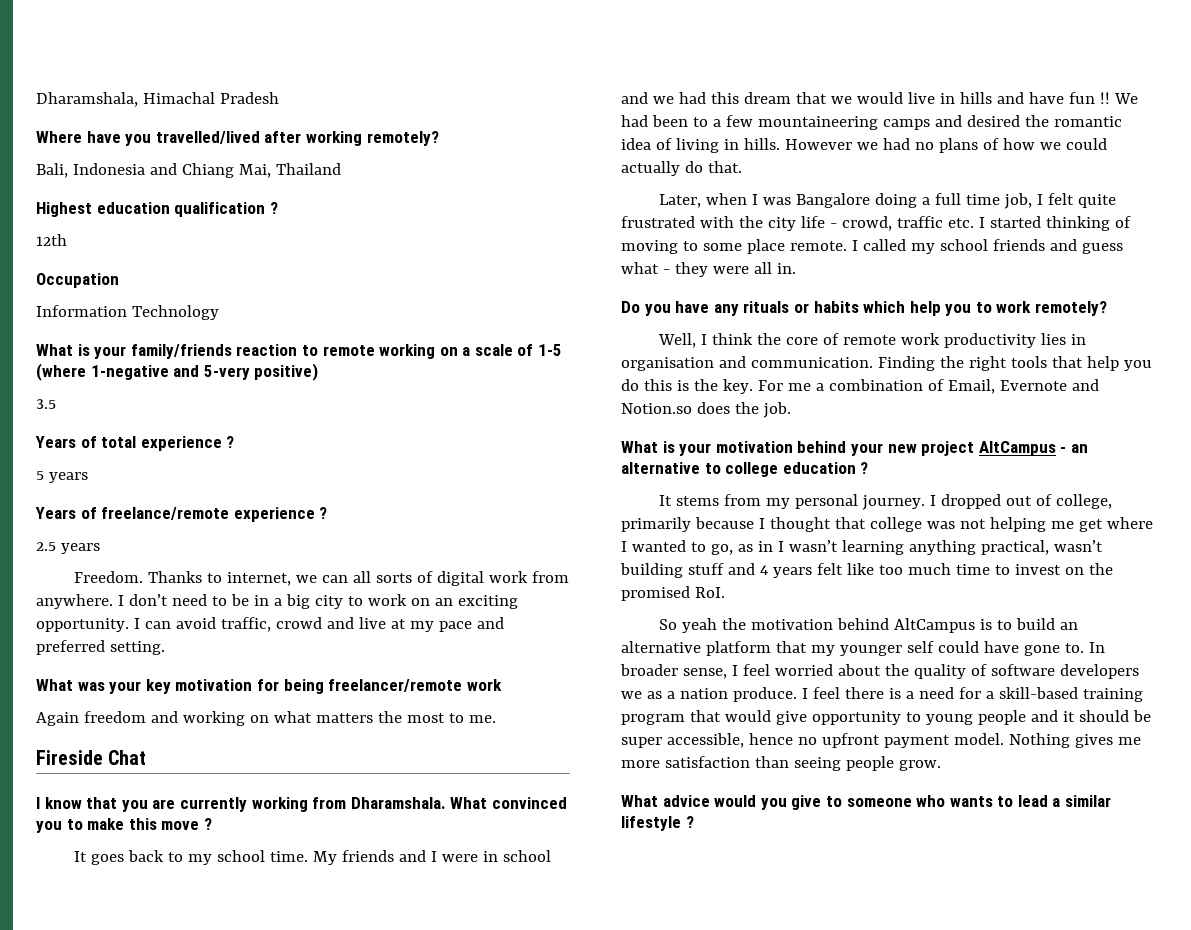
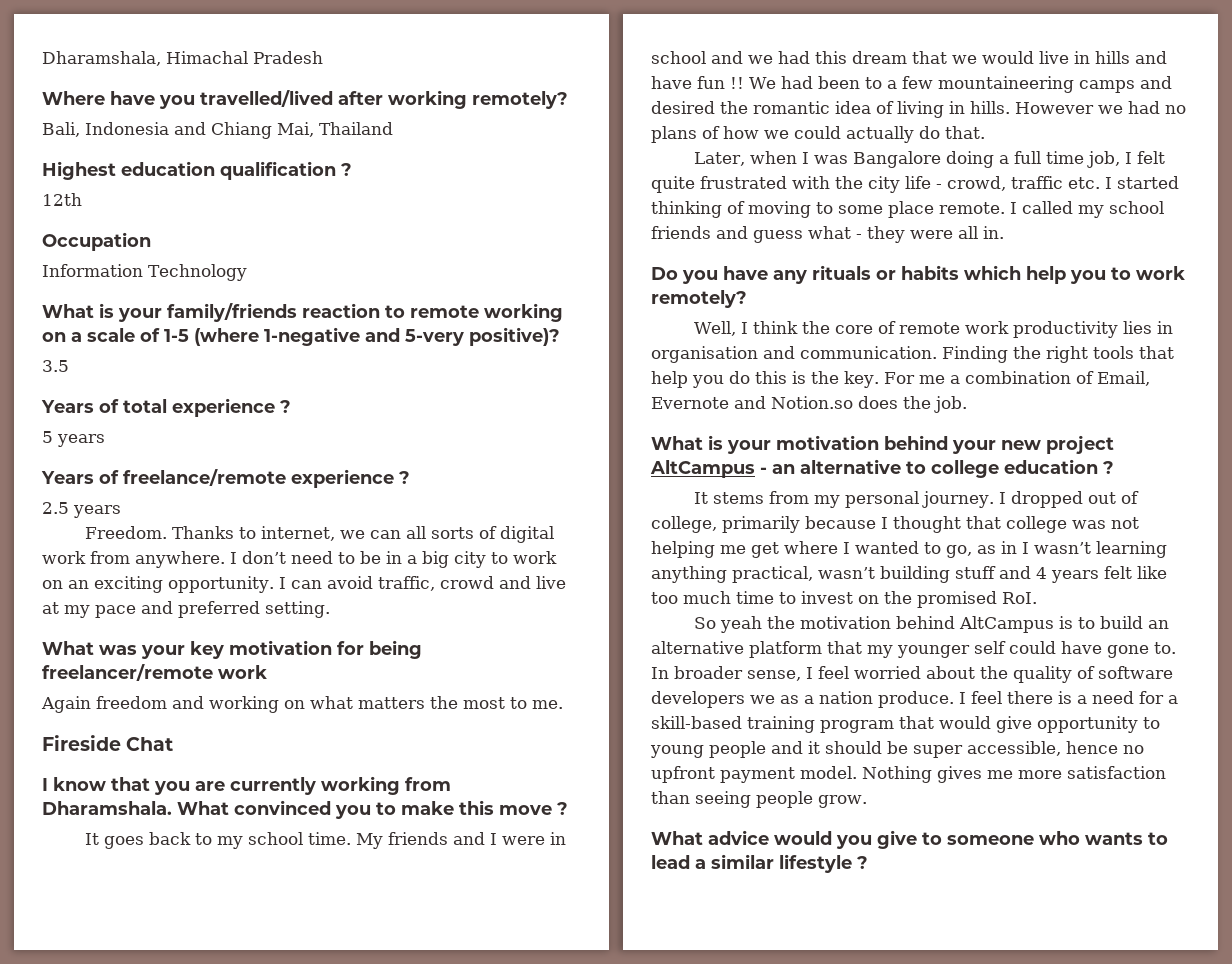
[254,363,319,381] positive) -> [469,327,560,346] positive)?

